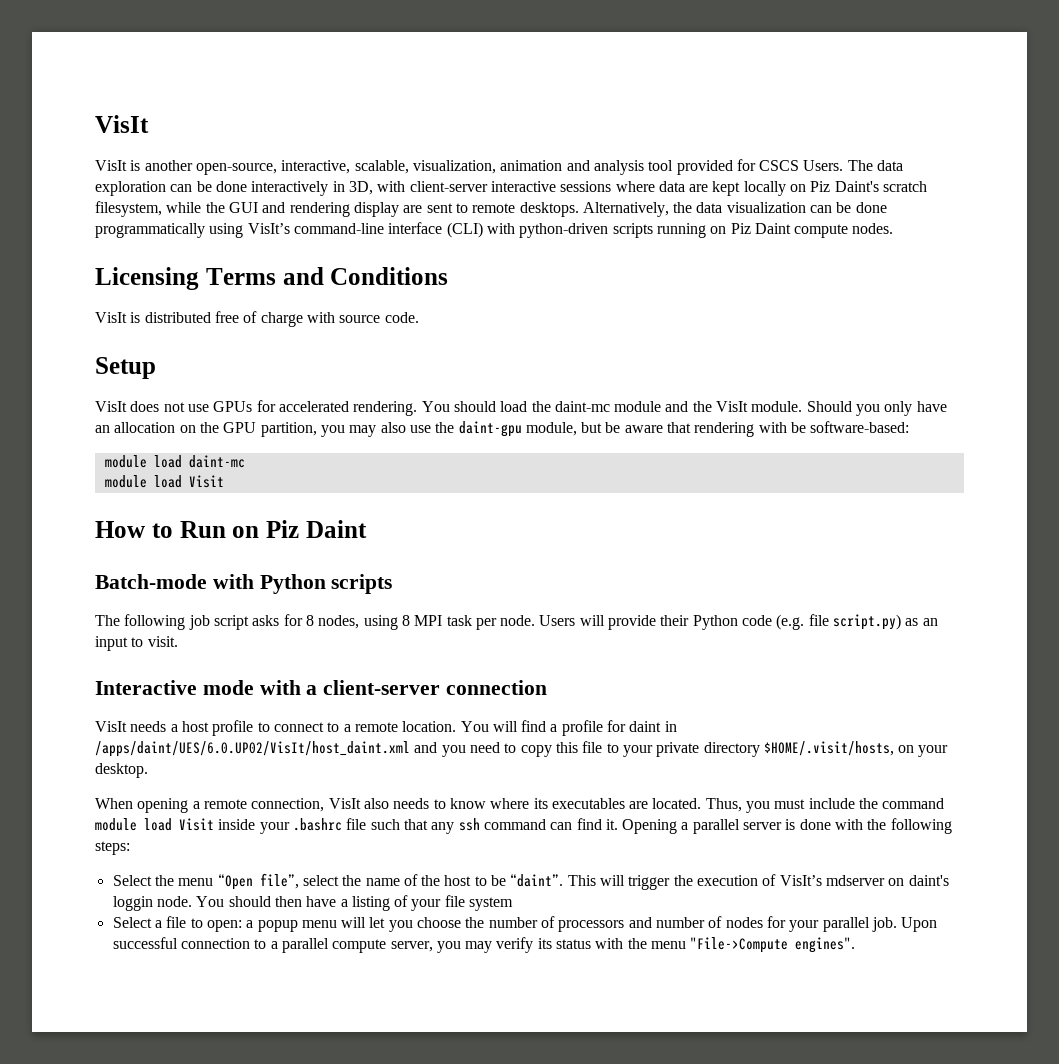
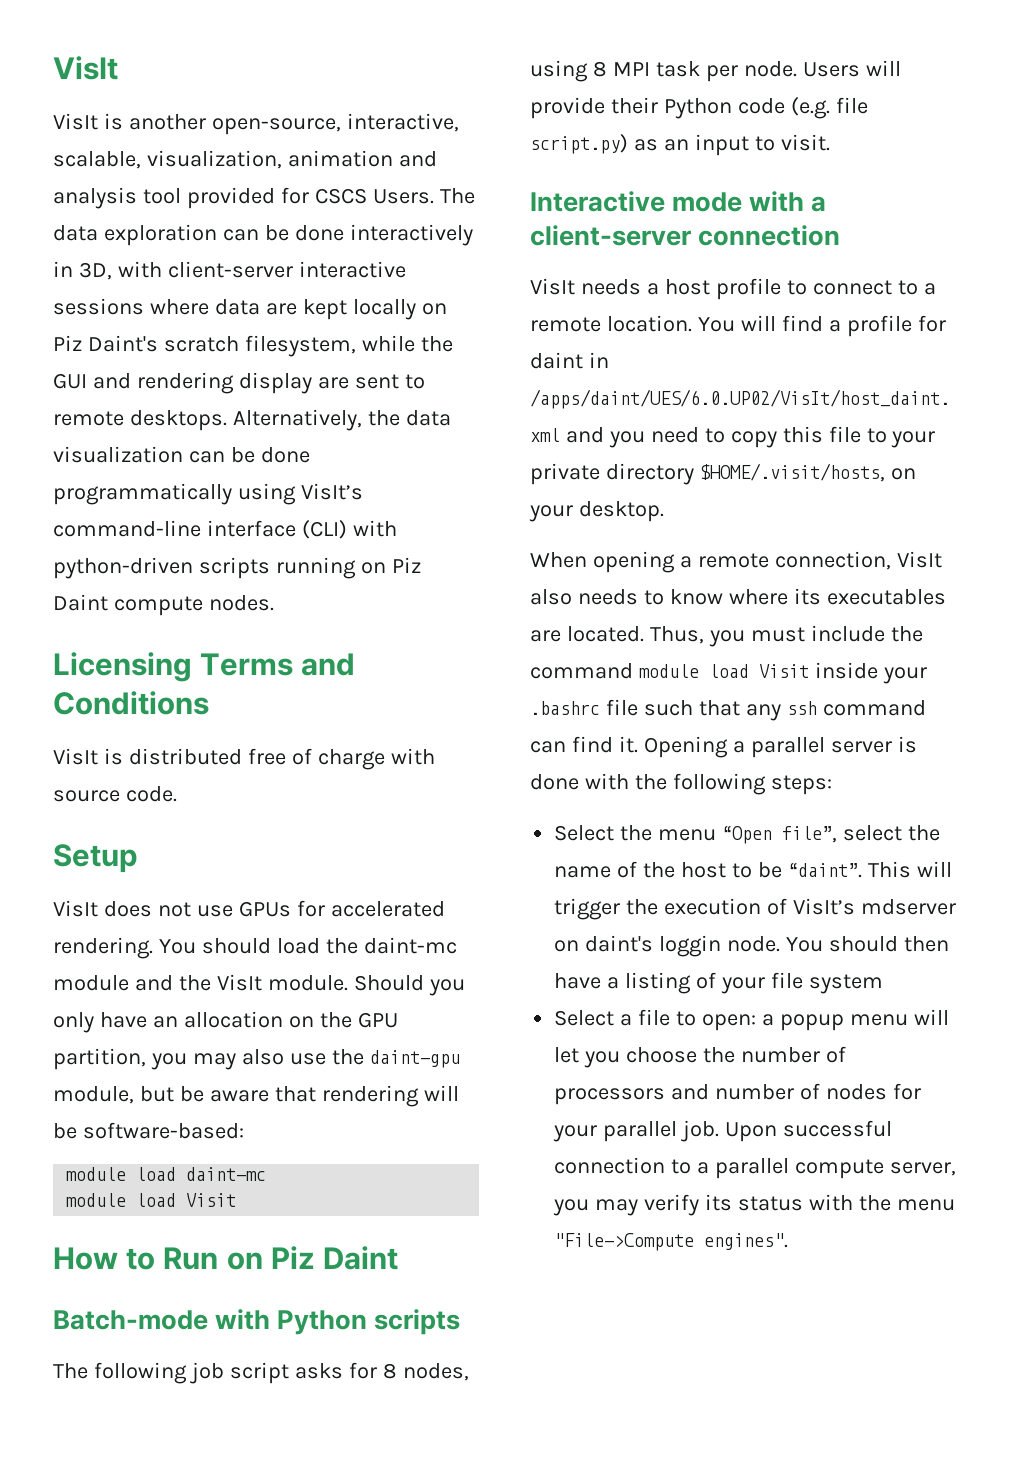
[758,422,787,433] with -> [423,1085,459,1101] will

